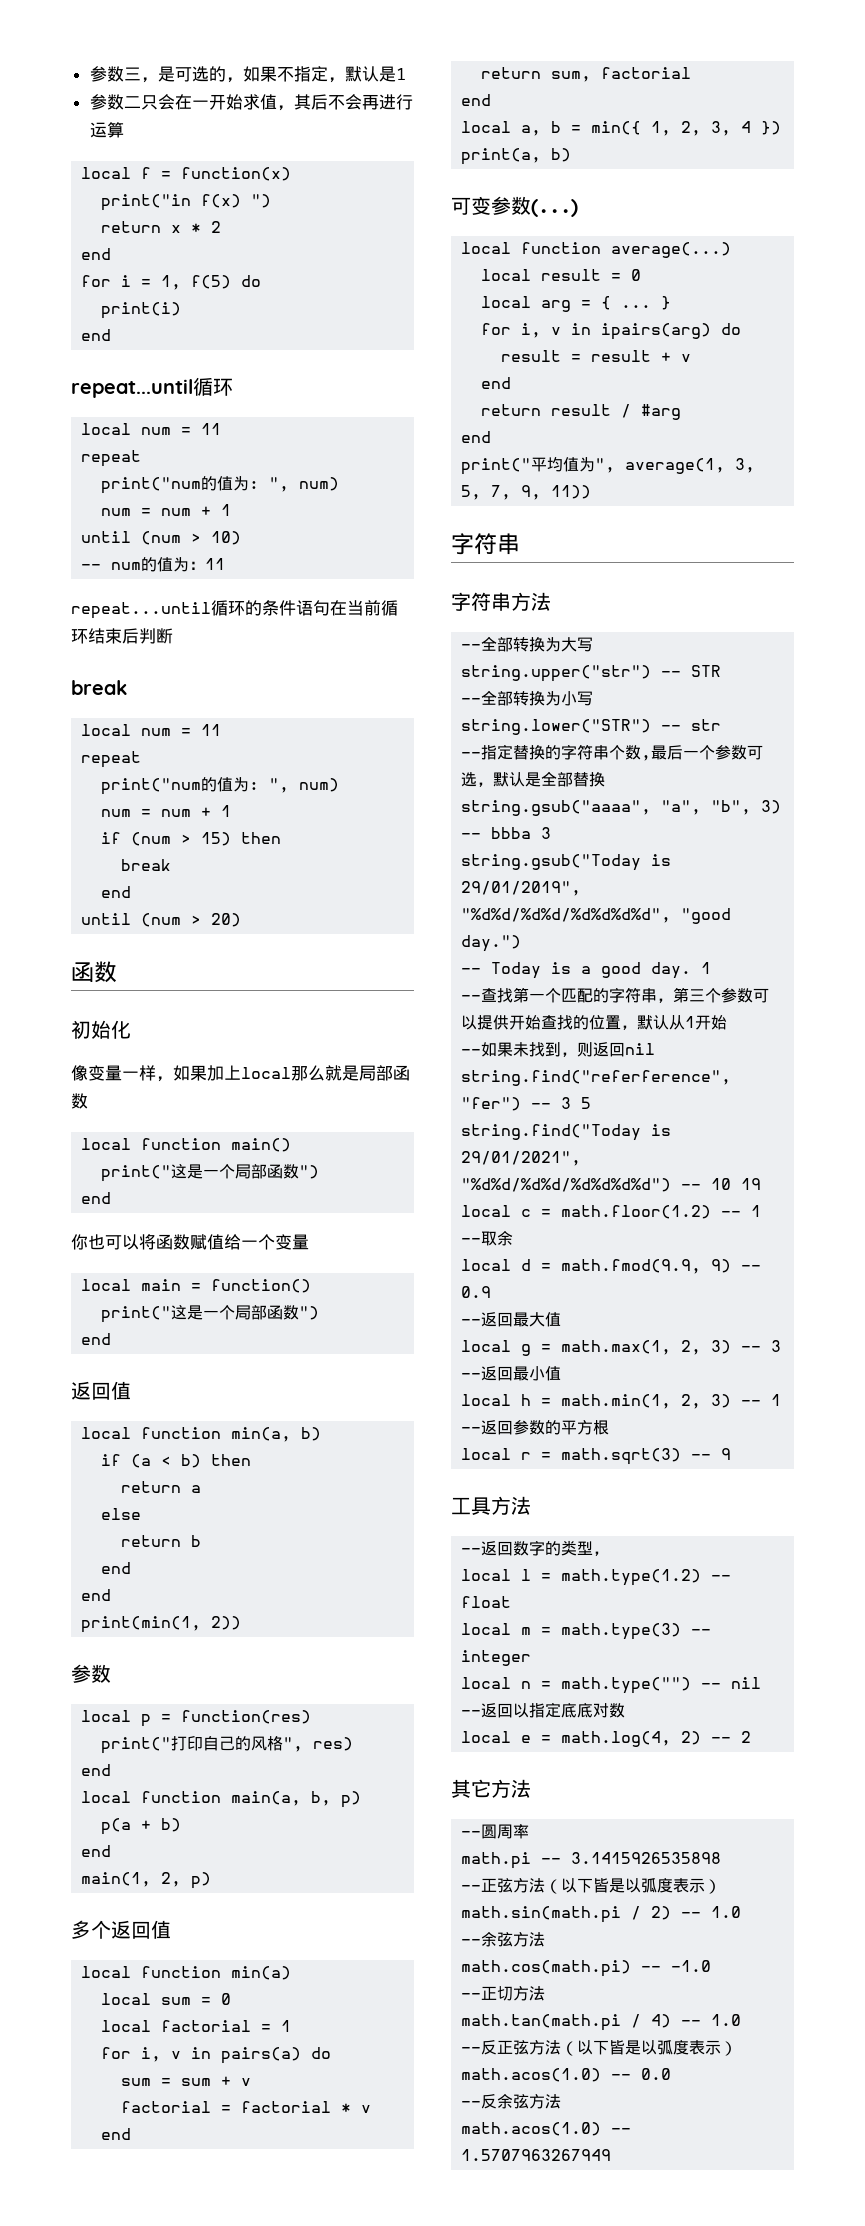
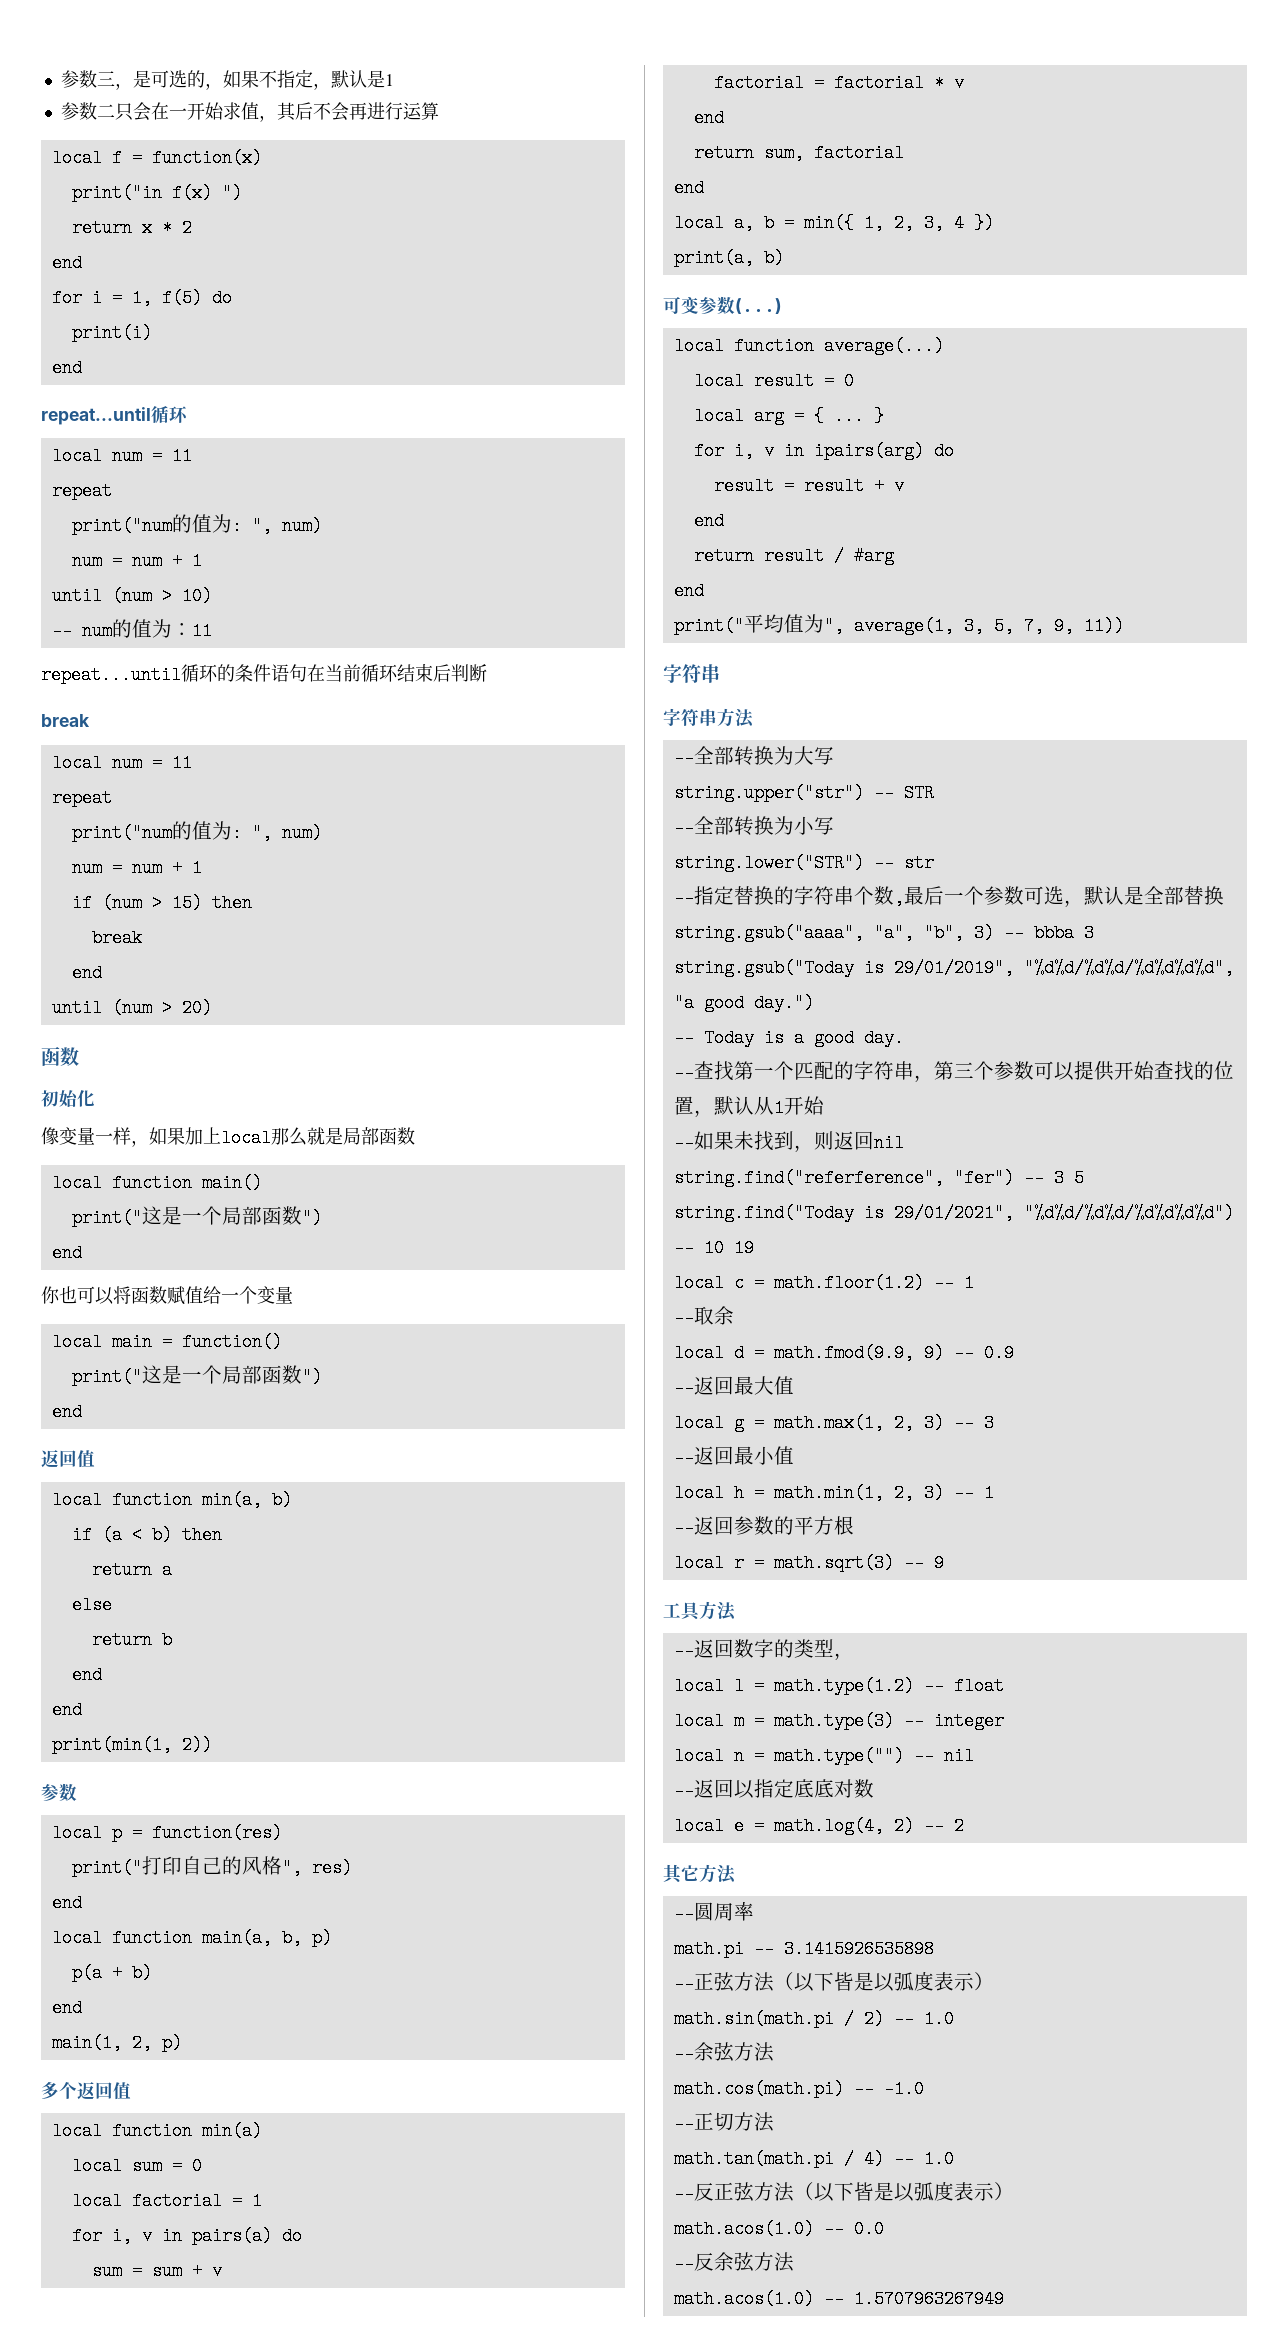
[681,908,732,924] "good -> [673,994,744,1012] "a good
[701,962,712,974] 1 -> (904, 1038) none

